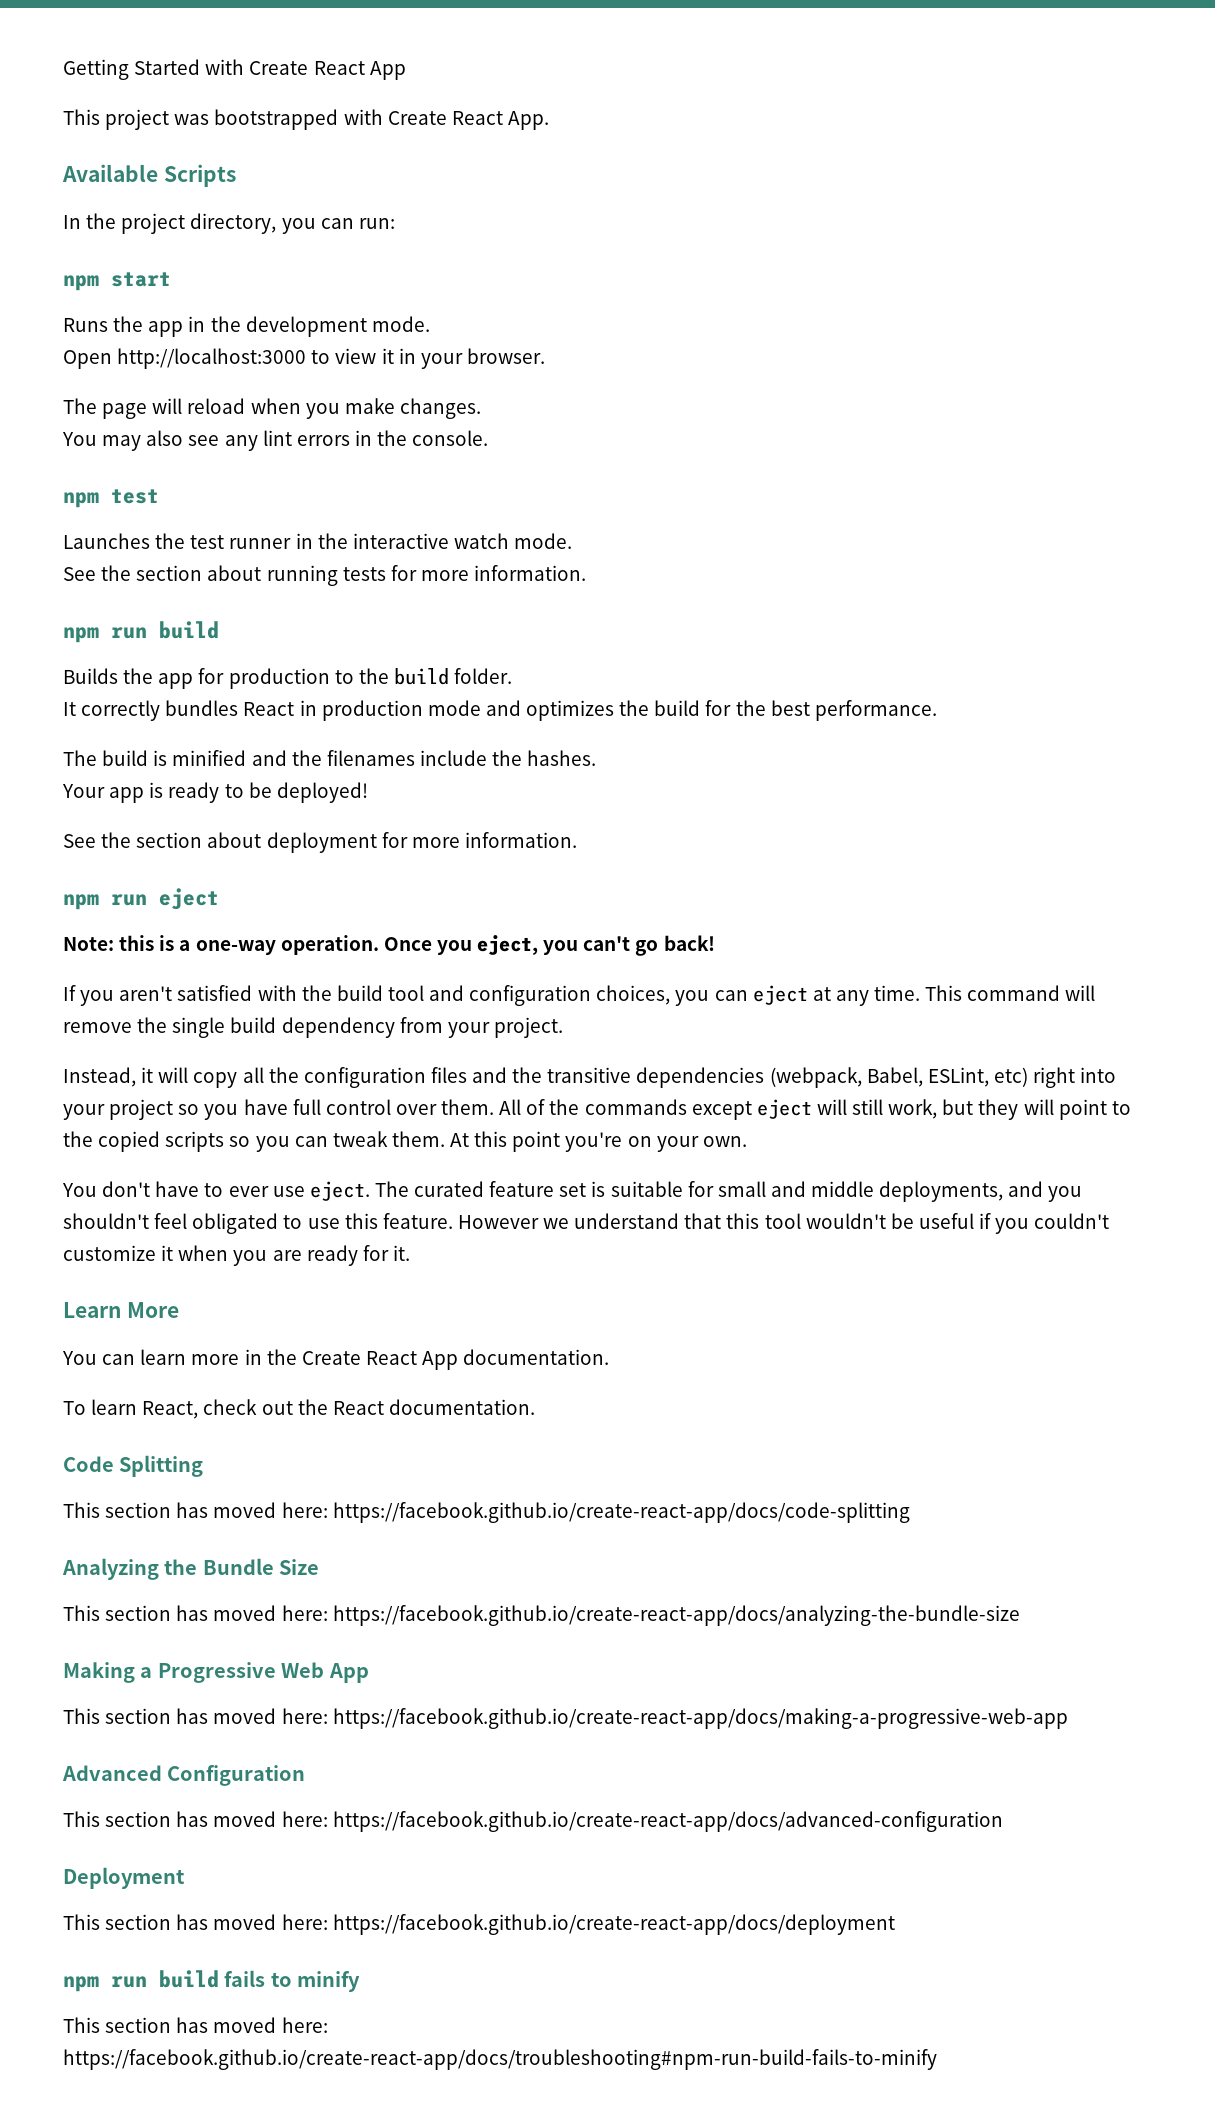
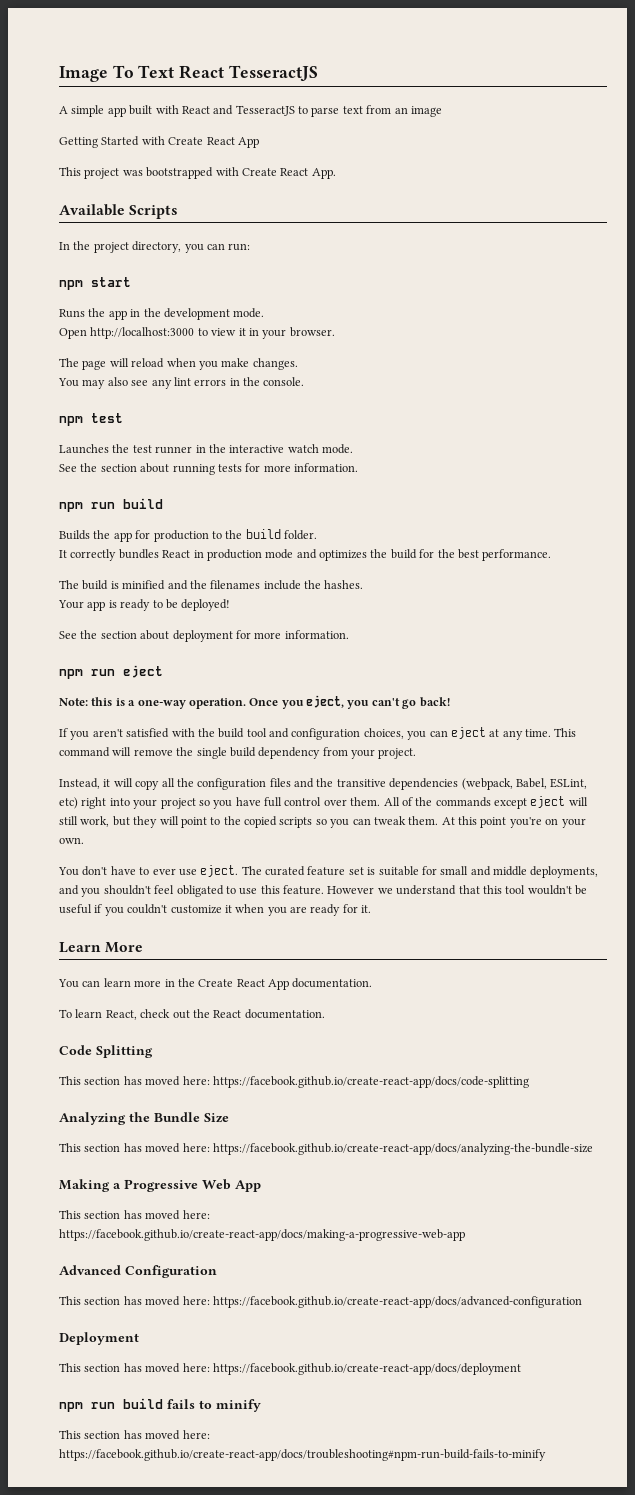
(63, 69) none -> [59,65,318,82] [59,105,442,117] Image To Text React TesseractJS // A simple app built with React and TesseractJS to parse text from an image //

